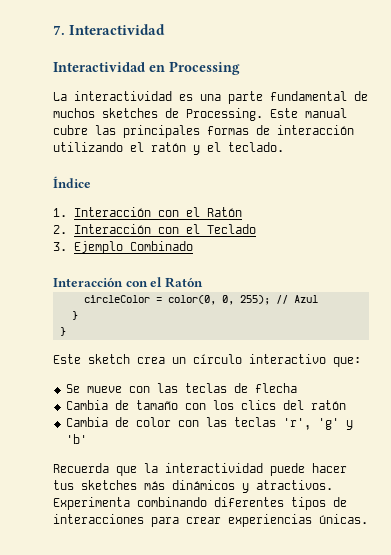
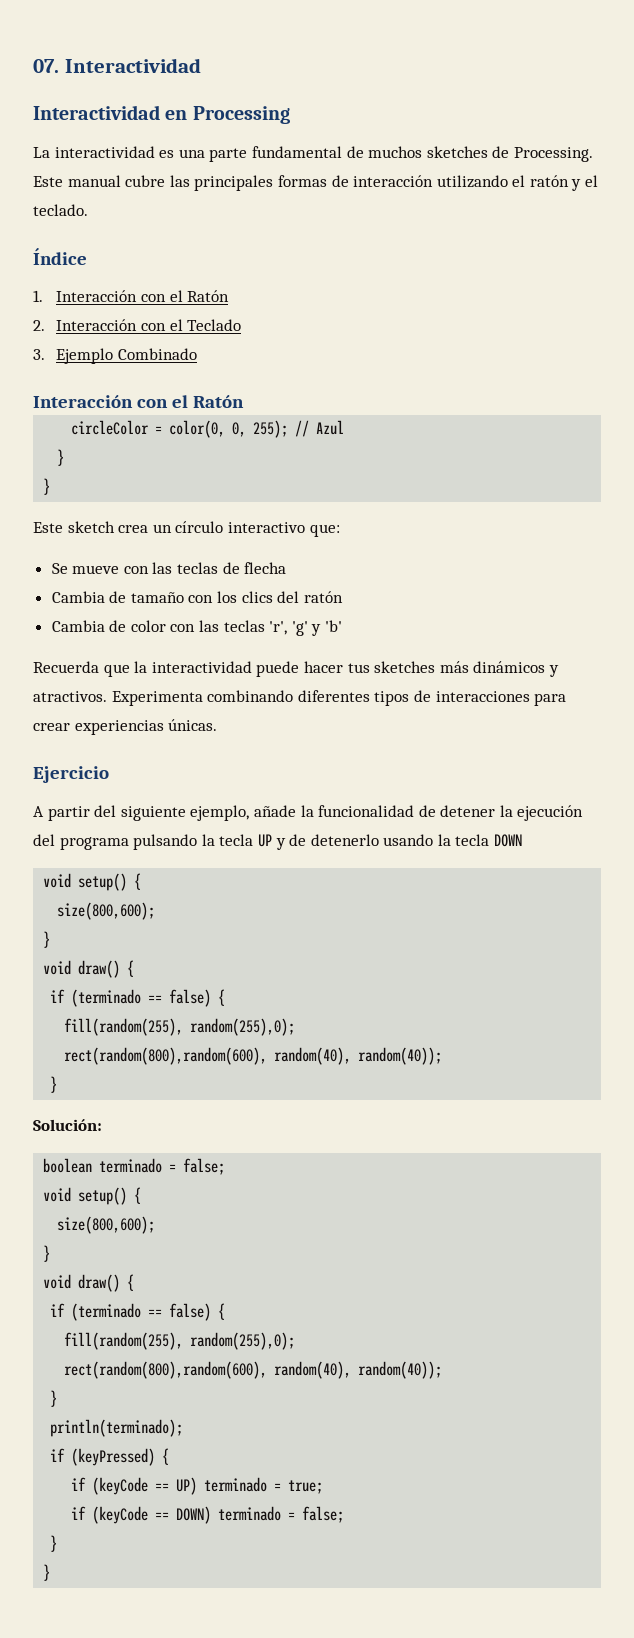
[53,25,65,35] 7. -> [33,59,59,73] 07.
(368, 519) none -> [33,766,109,783] [33,805,584,821] [33,834,523,850] [43,873,142,891] [57,902,156,920] [43,931,51,948] [43,960,135,978] [50,989,226,1007] [64,1018,296,1036] [64,1047,443,1065] [50,1076,58,1093] [33,1119,102,1131] [43,1158,226,1175] [43,1187,142,1205] [57,1216,156,1234] [43,1245,51,1262] [43,1274,135,1292] [50,1303,226,1321] [64,1332,296,1350] [64,1361,443,1379] [50,1390,58,1407] [50,1419,184,1437] [50,1448,170,1466] [71,1477,324,1495] [71,1506,345,1524] [50,1535,58,1552] [43,1564,51,1581] // Ejercicio // A partir del siguiente ejemplo, añade la funcionalidad de detener la ejecución del programa pulsando la tecla UP y de detenerlo usando la tecla DOWN // void setup() { // size(800,600); // } // void draw() { // if (terminado == false) { // fill(random(255), random(255),0); // rect(random(800),random(600), random(40), random(40)); // } // Solución: // boolean terminado = false; // void setup() { // size(800,600); // } // void draw() { // if (terminado == false) { // fill(random(255), random(255),0); // rect(random(800),random(600), random(40), random(40)); // } // println(terminado); // if (keyPressed) { // if (keyCode == UP) terminado = true; // if (keyCode == DOWN) terminado = false; // } // }

